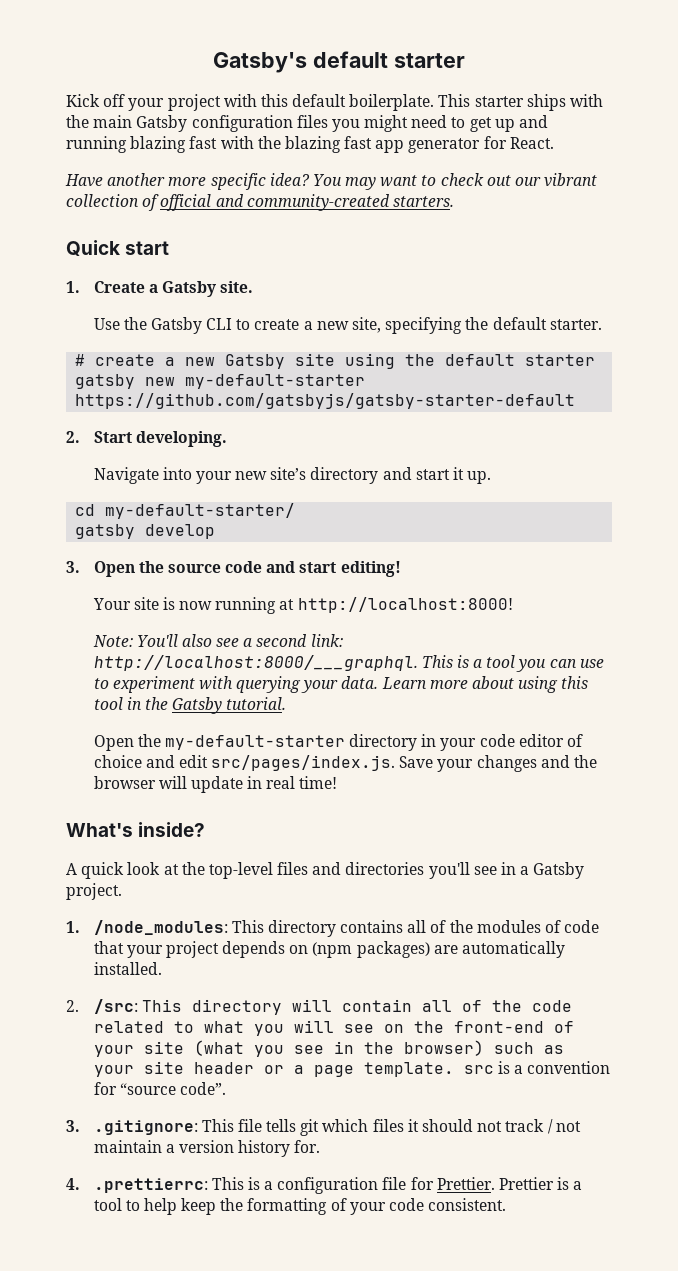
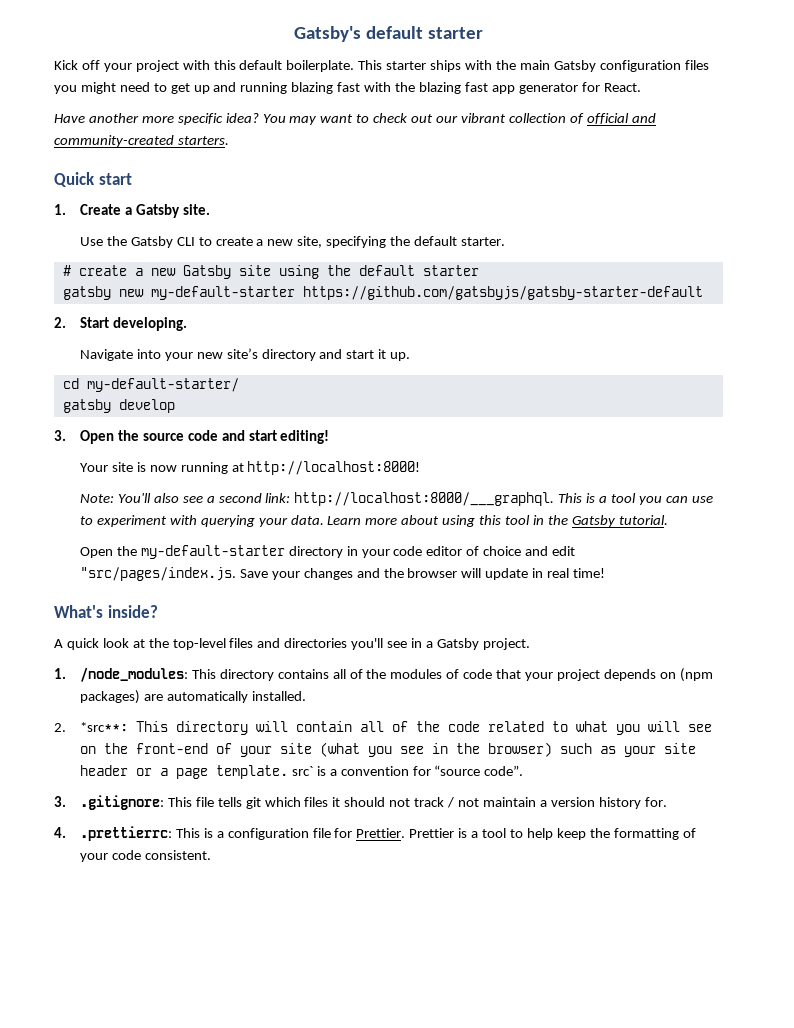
[211,755,396,771] src/pages/index.js. -> [79,567,236,581] "src/pages/index.js.
[93,999,138,1014] /src: -> [79,722,128,732] *src**:
[463,1065,494,1074] src -> [291,766,313,776] src`

